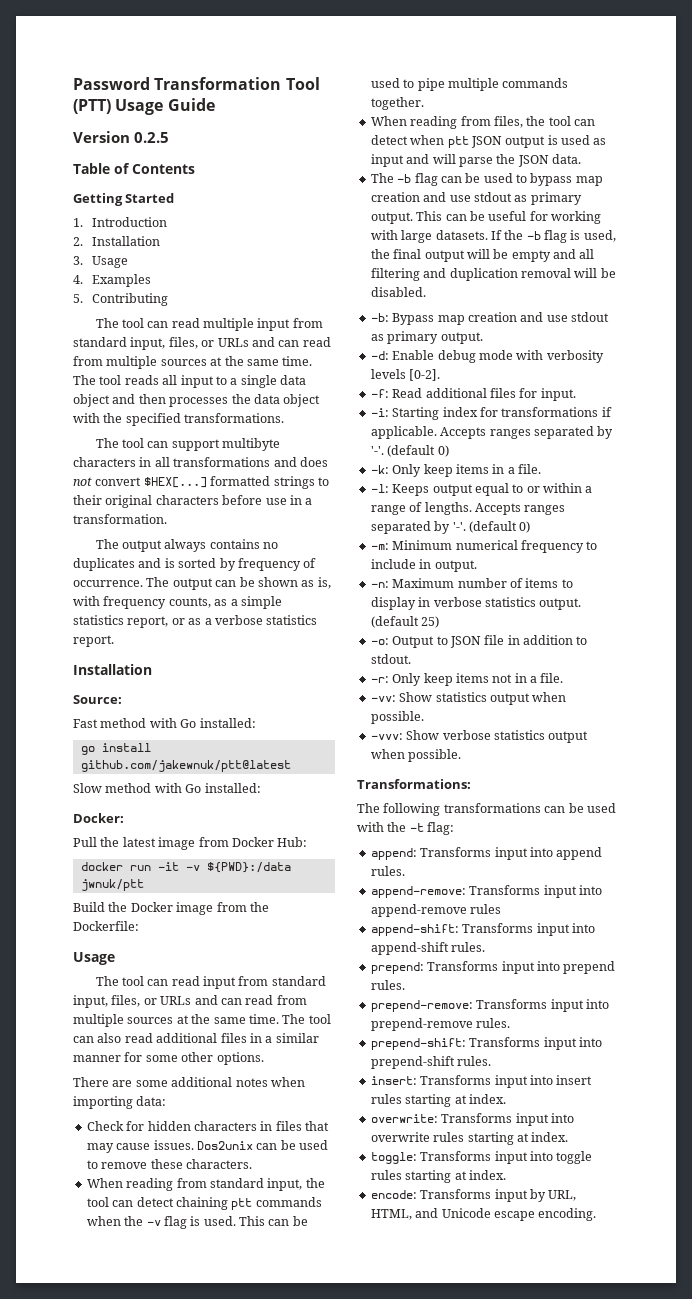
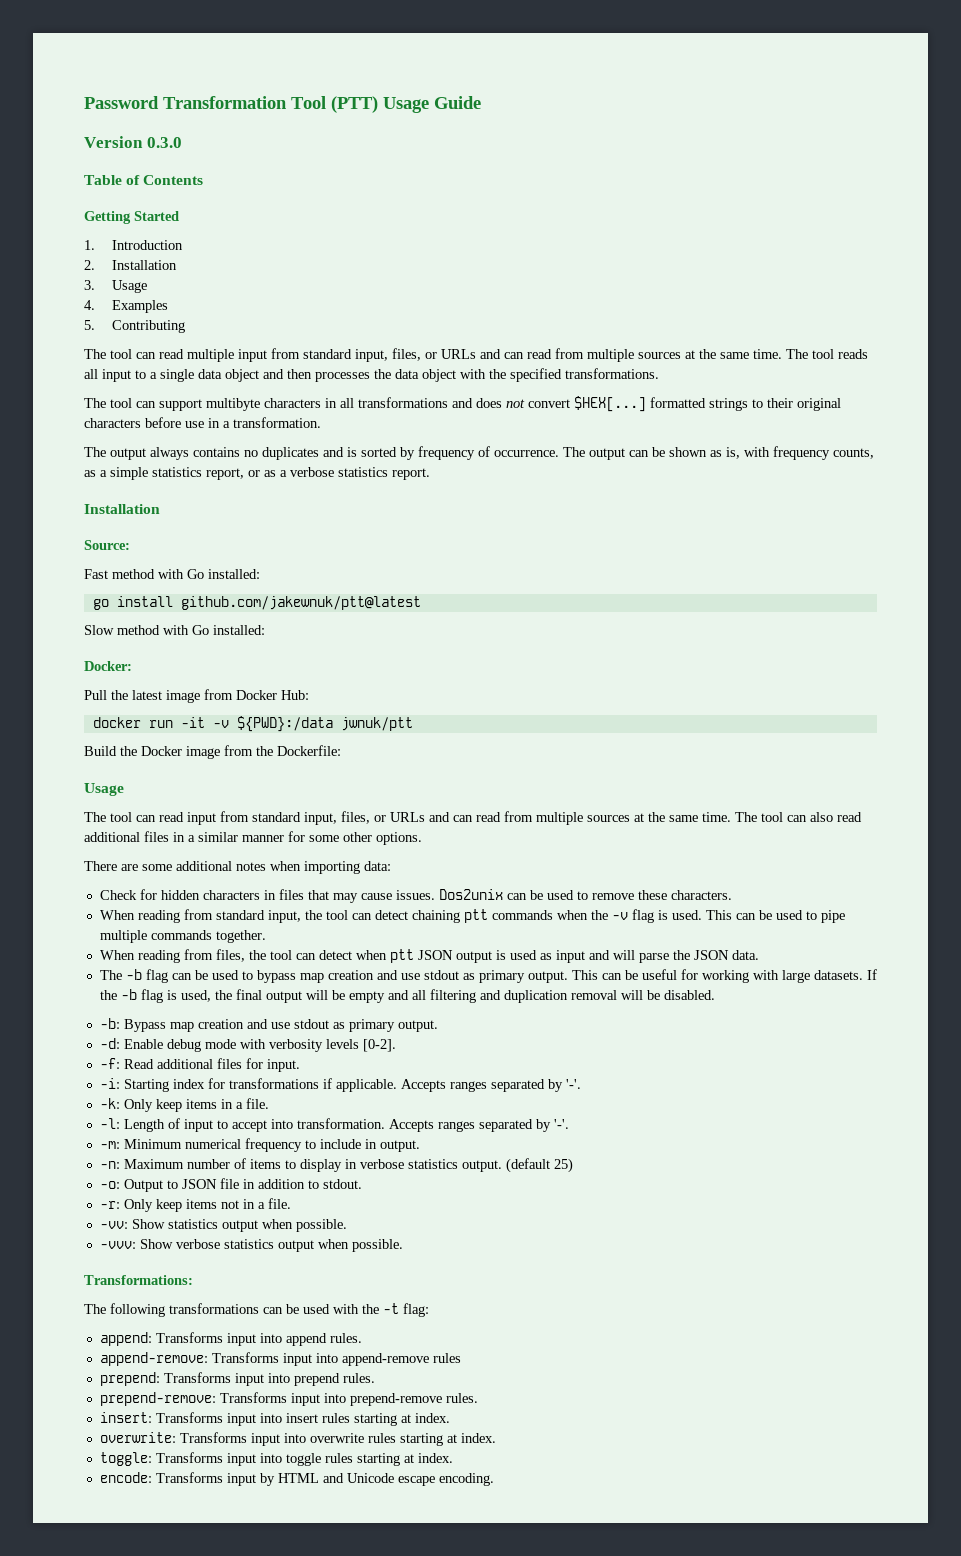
[134,132,170,143] 0.2.5 -> [146,137,182,148] 0.3.0
[387,445,449,457] (default 0) -> (581, 1084) none
[392,483,593,496] [370,502,566,515] [370,521,531,534] Keeps output equal to or within a range of lengths. Accepts ranges separated by '-'. (default 0) -> [123,1118,569,1132] Length of input to accept into transformation. Accepts ranges separated by '-'.
[370,923,595,936] [370,942,486,955] // append-shift: Transforms input into append-shift rules. -> (461, 1358) none
[370,1037,602,1050] [370,1056,492,1069] // prepend-shift: Transforms input into prepend-shift rules. -> (478, 1398) none
[548,1190,577,1201] [370,1209,412,1220] URL, HTML, -> [277,1473,319,1483] HTML

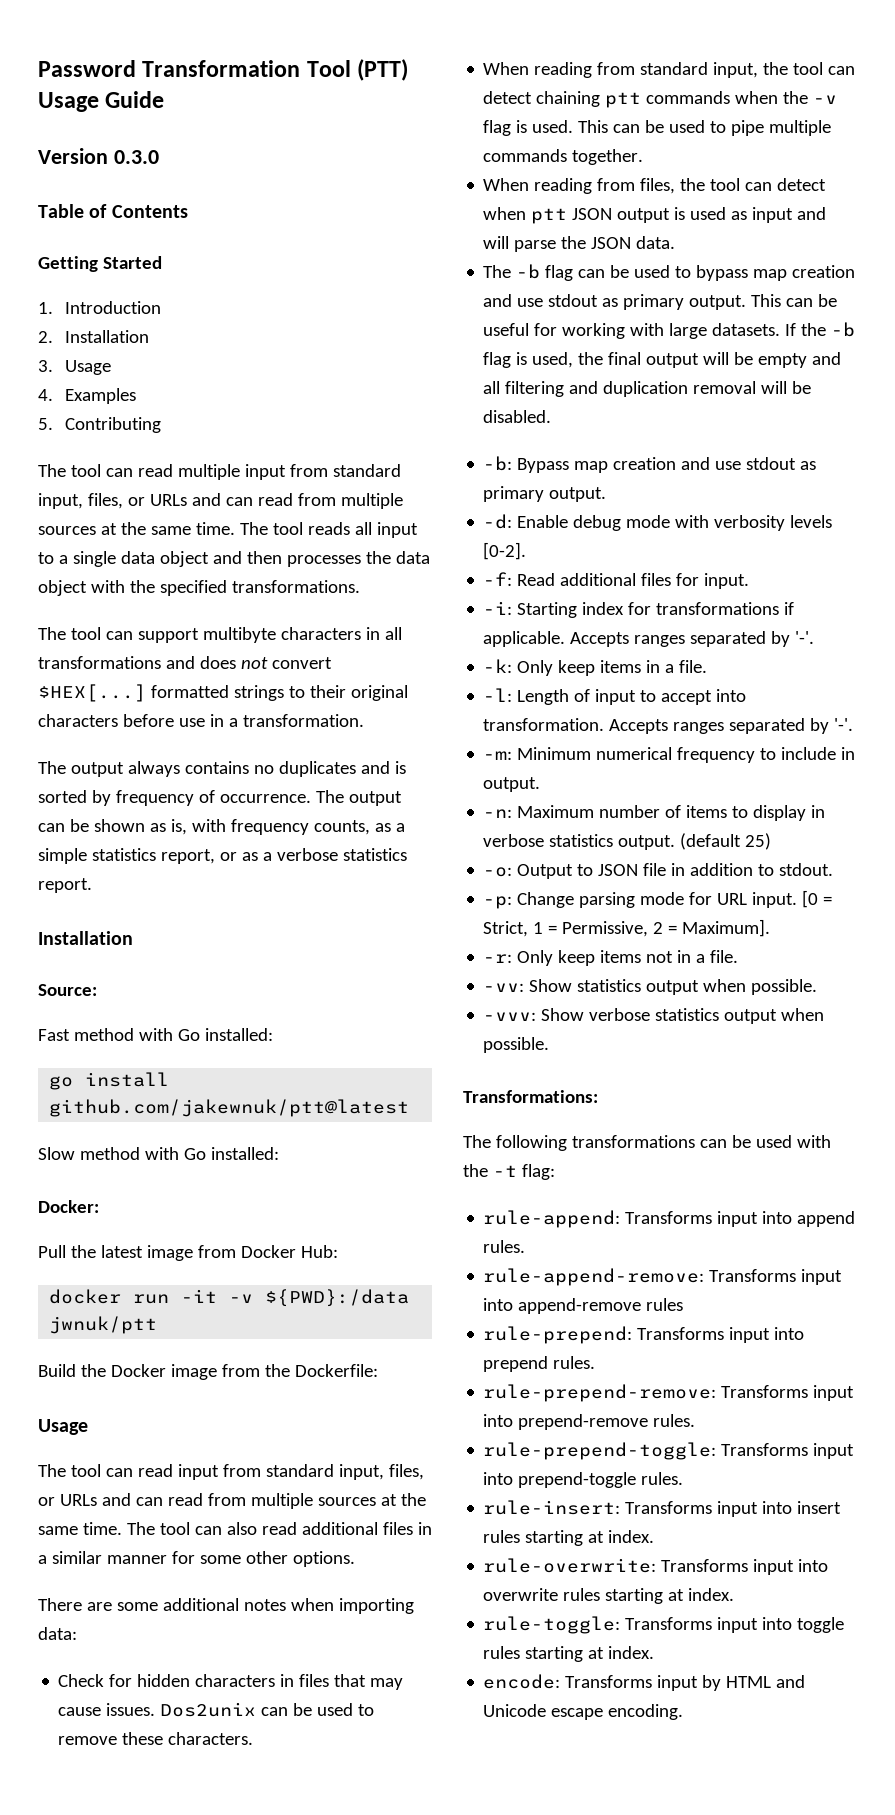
(362, 1184) none -> [483,890,833,909] [483,919,771,937] // -p: Change parsing mode for URL input. [0 = Strict, 1 = Permissive, 2 = Maximum].
[99,1332,152,1346] append: -> [483,1210,621,1228] rule-append:
[99,1352,208,1366] append-remove: -> [483,1268,705,1286] rule-append-remove:
[99,1372,160,1386] prepend: -> [483,1326,633,1344] rule-prepend:
[99,1392,216,1406] prepend-remove: -> [483,1384,717,1402] rule-prepend-remove:
[99,1412,152,1423] insert: -> [483,1442,855,1460] [483,1472,684,1488] [483,1500,621,1515] rule-prepend-toggle: Transforms input into prepend-toggle rules. // rule-insert:
[99,1432,176,1443] overwrite: -> [483,1558,657,1573] rule-overwrite:
[99,1452,152,1466] toggle: -> [483,1616,621,1634] rule-toggle:

